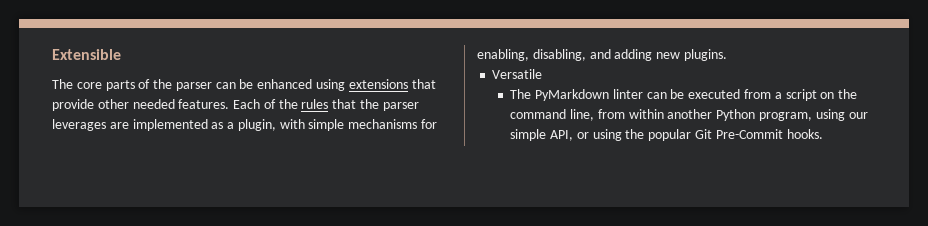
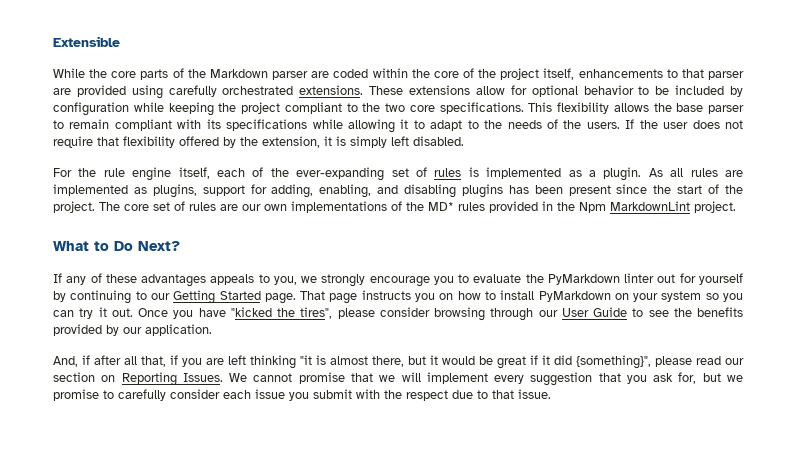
[52,79,73,89] The -> [53,68,108,78] While the
[175,79,436,91] [52,99,419,111] [52,119,438,131] [477,49,727,61] [492,69,543,79] [510,89,858,101] [510,109,868,121] [510,129,823,141] parser can be enhanced using extensions that provide other needed features. Each of the rules that the parser leverages are implemented as a plugin, with simple mechanisms for enabling, disabling, and adding new plugins. // Versatile // The PyMarkdown linter can be executed from a script on the command line, from within another Python program, using our simple API, or using the popular Git Pre-Commit hooks. -> [209,68,744,80] [53,85,744,99] [53,102,744,116] [53,119,744,133] [53,136,464,148] [53,167,743,181] [53,184,743,198] [53,201,736,213] [53,241,180,251] [53,273,743,287] [53,290,743,304] [53,307,743,321] [53,324,212,336] [53,355,744,369] [53,372,744,386] [53,389,551,401] Markdown parser are coded within the core of the project itself, enhancements to that parser are provided using carefully orchestrated extensions. These extensions allow for optional behavior to be included by configuration while keeping the project compliant to the two core specifications. This flexibility allows the base parser to remain compliant with its specifications while allowing it to adapt to the needs of the users. If the user does not require that flexibility offered by the extension, it is simply left disabled. // For the rule engine itself, each of the ever-expanding set of rules is implemented as a plugin. As all rules are implemented as plugins, support for adding, enabling, and disabling plugins has been present since the start of the project. The core set of rules are our own implementations of the MD* rules provided in the Npm MarkdownLint project. // What to Do Next? // If any of these advantages appeals to you, we strongly encourage you to evaluate the PyMarkdown linter out for yourself by continuing to our Getting Started page. That page instructs you on how to install PyMarkdown on your system so you can try it out. Once you have "kicked the tires", please consider browsing through our User Guide to see the benefits provided by our application. // And, if after all that, if you are left thinking "it is almost there, but it would be great if it did {something}", please read our section on Reporting Issues. We cannot promise that we will implement every suggestion that you ask for, but we promise to carefully consider each issue you submit with the respect due to that issue.

